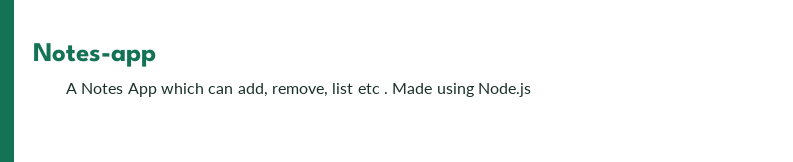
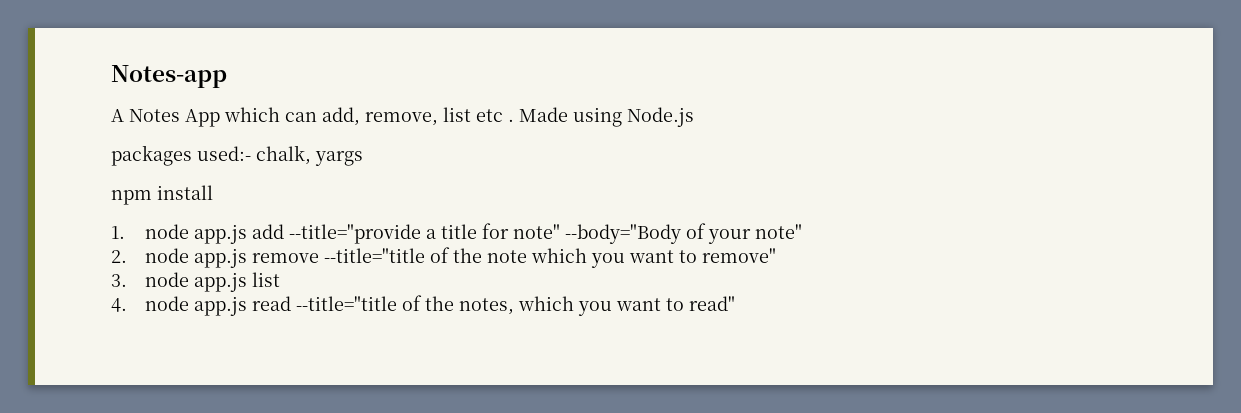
(531, 90) none -> [111,145,363,166] [111,185,213,205] [111,223,802,244] [111,247,776,268] [111,272,280,292] [111,295,735,316] // packages used:- chalk, yargs // npm install // 1. node app.js add --title="provide a title for note" --body="Body of your note" // 2. node app.js remove --title="title of the note which you want to remove" // 3. node app.js list // 4. node app.js read --title="title of the notes, which you want to read"

